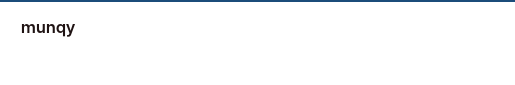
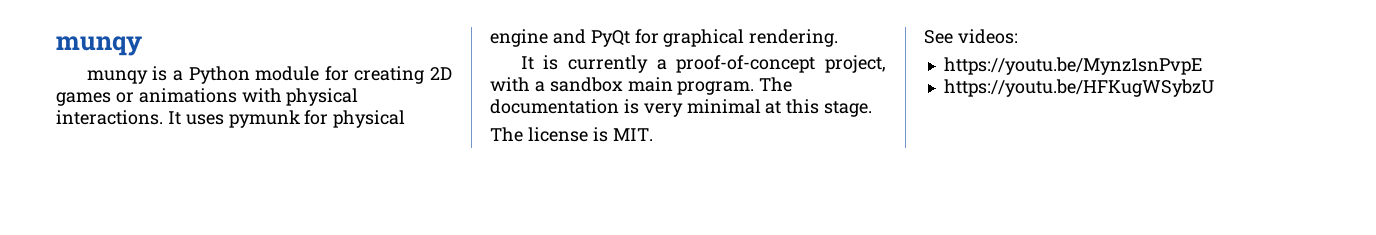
[21,24,76,37] munqy -> [56,36,142,56] [86,66,453,84] [56,88,359,106] [56,110,406,128] [490,29,839,47] [520,55,886,73] [490,77,793,95] [490,99,873,117] [490,127,653,142] [924,29,1018,44] [943,57,1202,75] [943,79,1214,97] munqy // munqy is a Python module for creating 2D games or animations with physical interactions. It uses pymunk for physical engine and PyQt for graphical rendering. // It is currently a proof-of-concept project, with a sandbox main program. The documentation is very minimal at this stage. // The license is MIT. // See videos: // https://youtu.be/Mynz1snPvpE // https://youtu.be/HFKugWSybzU

